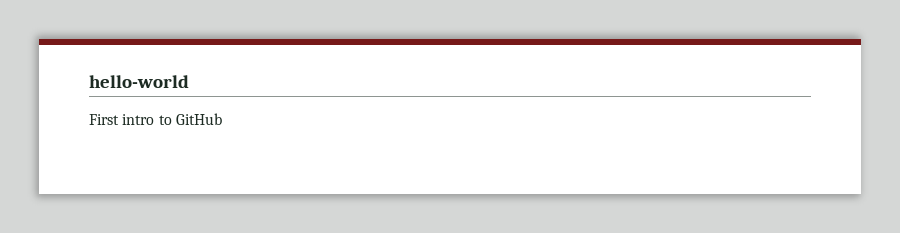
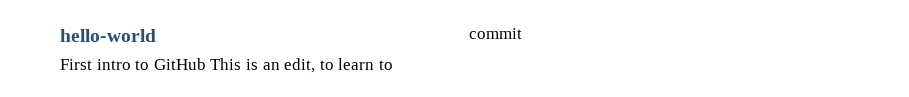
(222, 119) none -> [210,58,393,73] [469,28,522,39] This is an edit, to learn to commit

